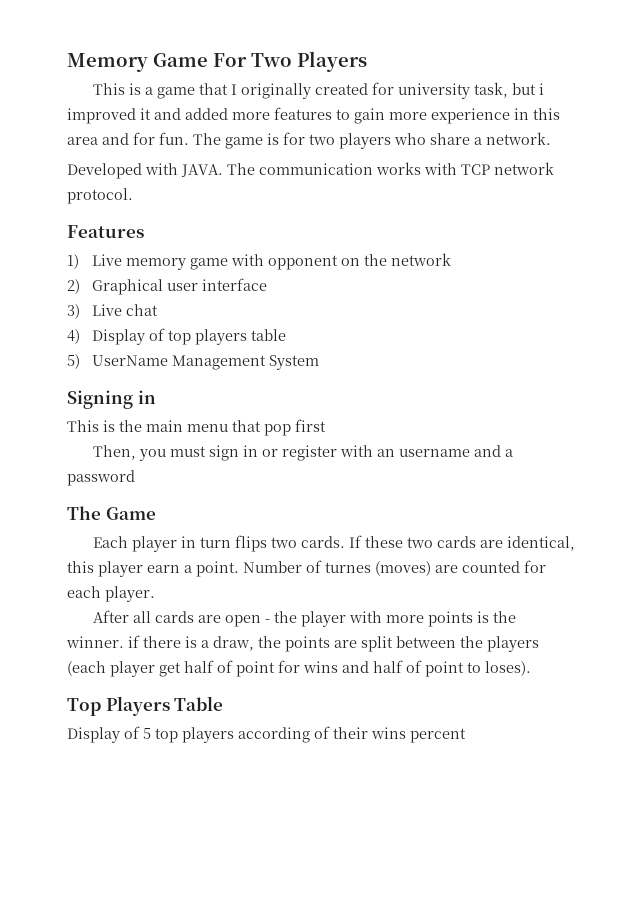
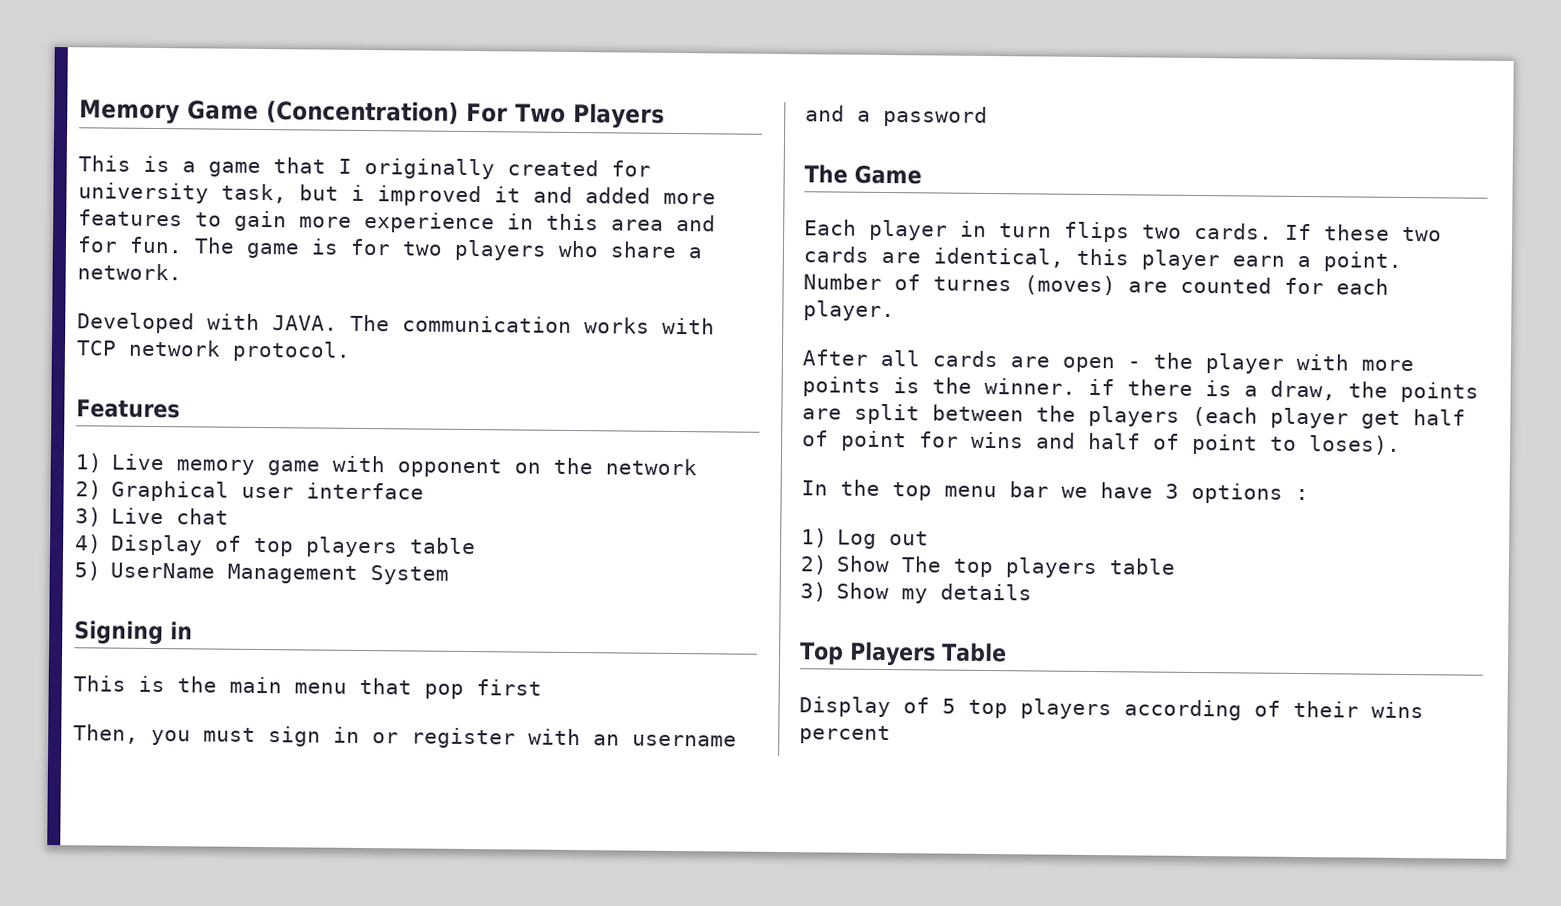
(208, 60) none -> [266,100,459,125] (Concentration)
(531, 668) none -> [801,479,1309,504] [801,528,930,549] [800,555,1177,579] [800,582,1033,604] // In the top menu bar we have 3 options : // 1) Log out // 2) Show The top players table // 3) Show my details

